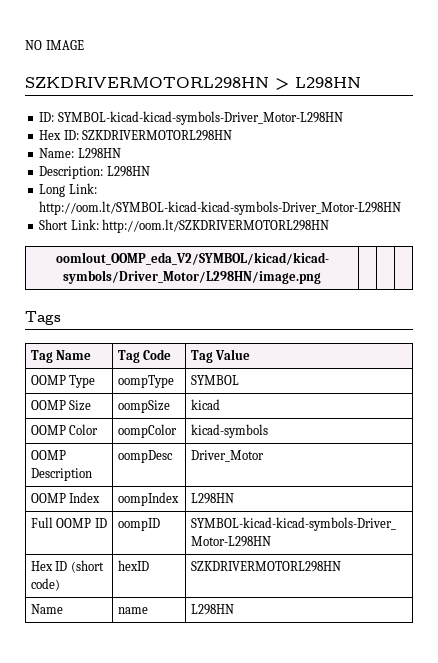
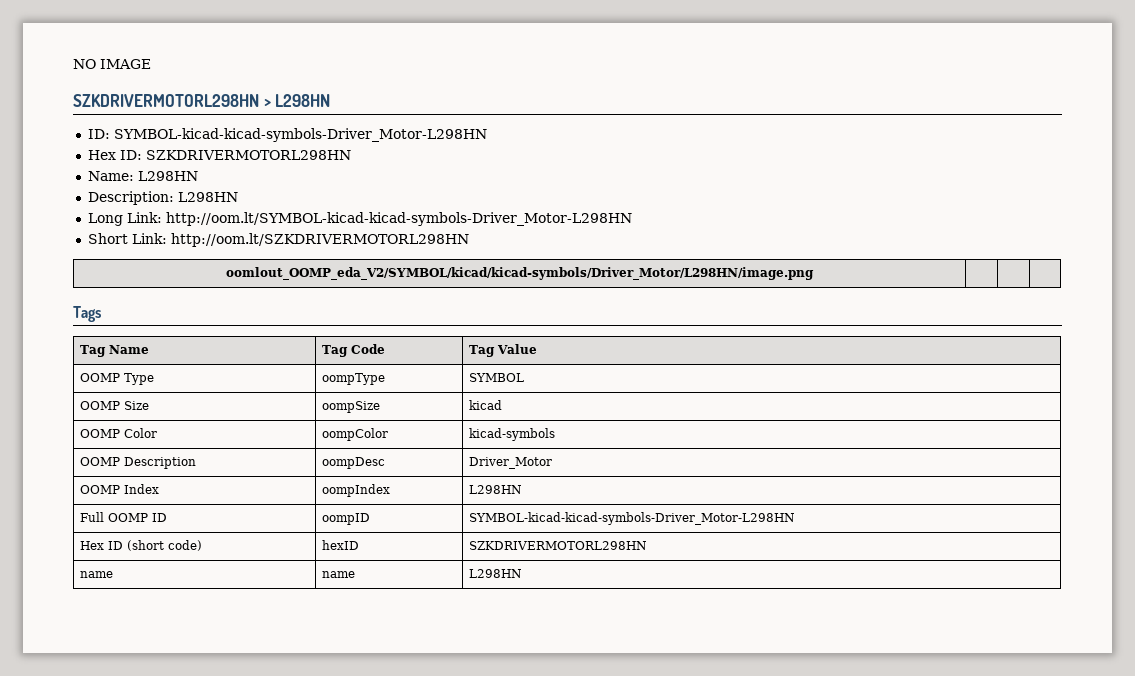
[30,604,63,614] Name -> [80,571,114,578] name

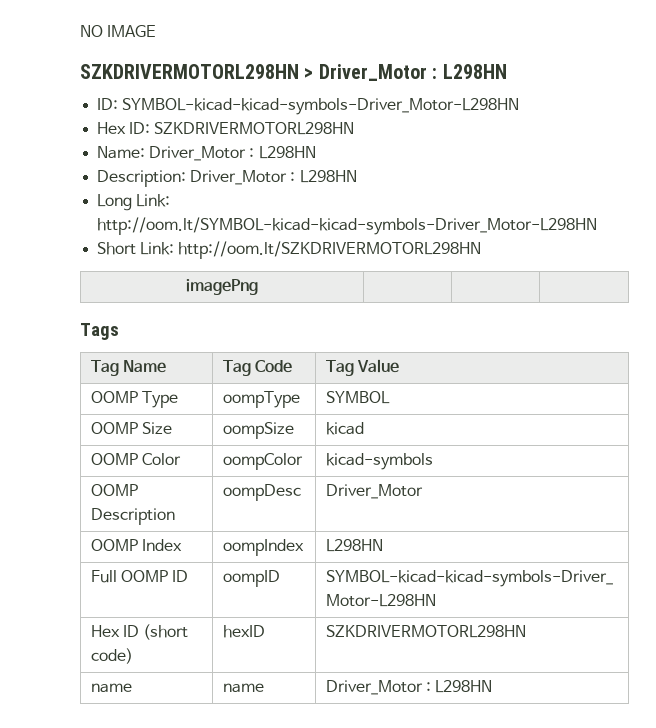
(271, 103) none -> [318,64,438,81] Driver_Motor :
(134, 176) none -> [149,146,255,161] Driver_Motor :
(174, 198) none -> [190,170,296,185] Driver_Motor :
[226,267,814,280] oomlout_OOMP_eda_V2/SYMBOL/kicad/kicad-symbols/Driver_Motor/L298HN/image.png -> [186,279,258,295] imagePng
(356, 574) none -> [325,680,432,695] Driver_Motor :

